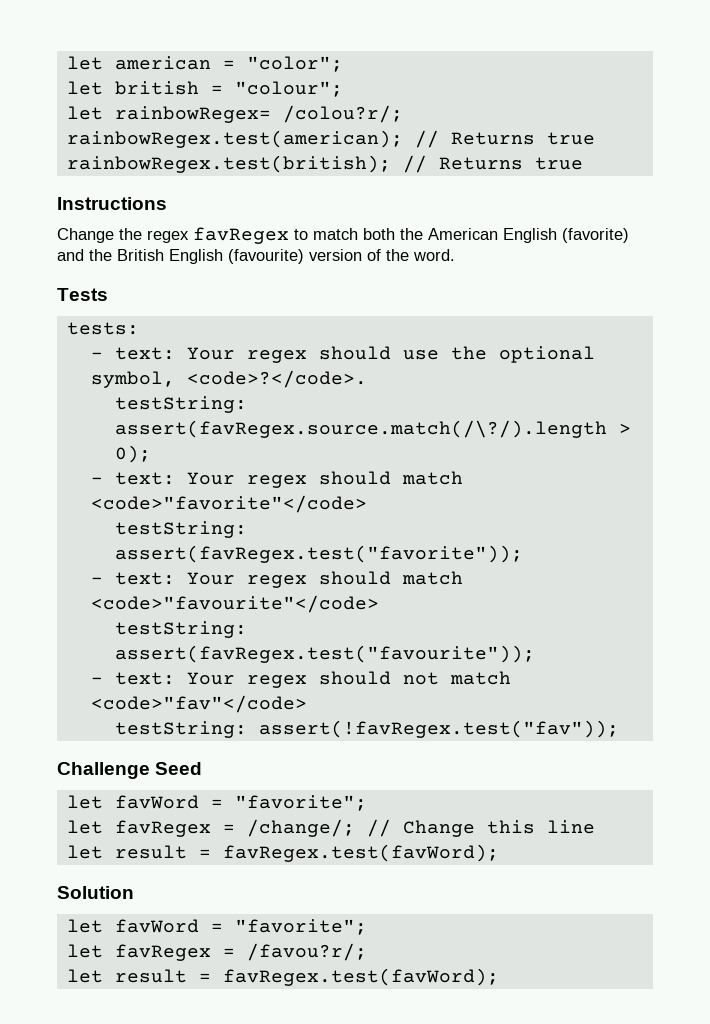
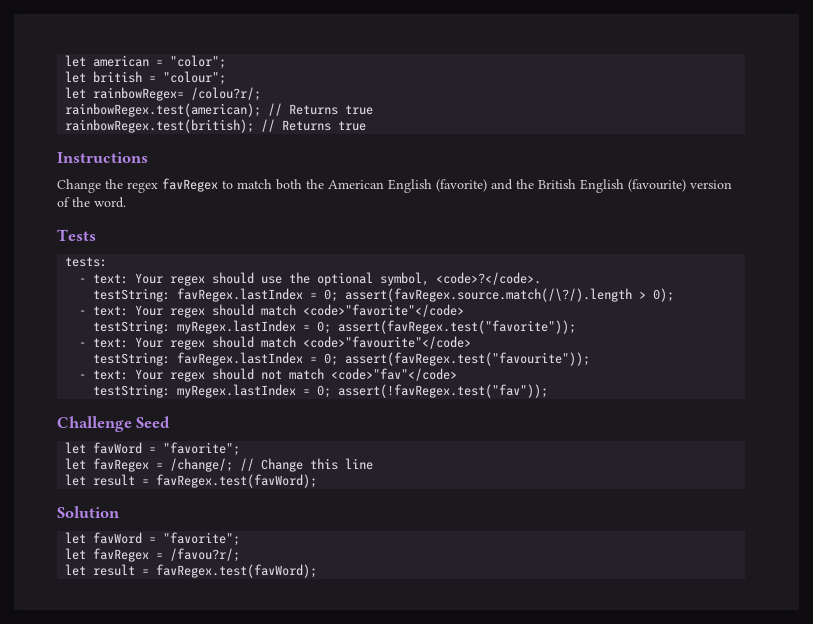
(247, 404) none -> [177,288,339,302] favRegex.lastIndex = 0;
(247, 529) none -> [177,320,332,334] myRegex.lastIndex = 0;
(247, 629) none -> [177,352,339,366] favRegex.lastIndex = 0;
(247, 729) none -> [177,384,332,398] myRegex.lastIndex = 0;

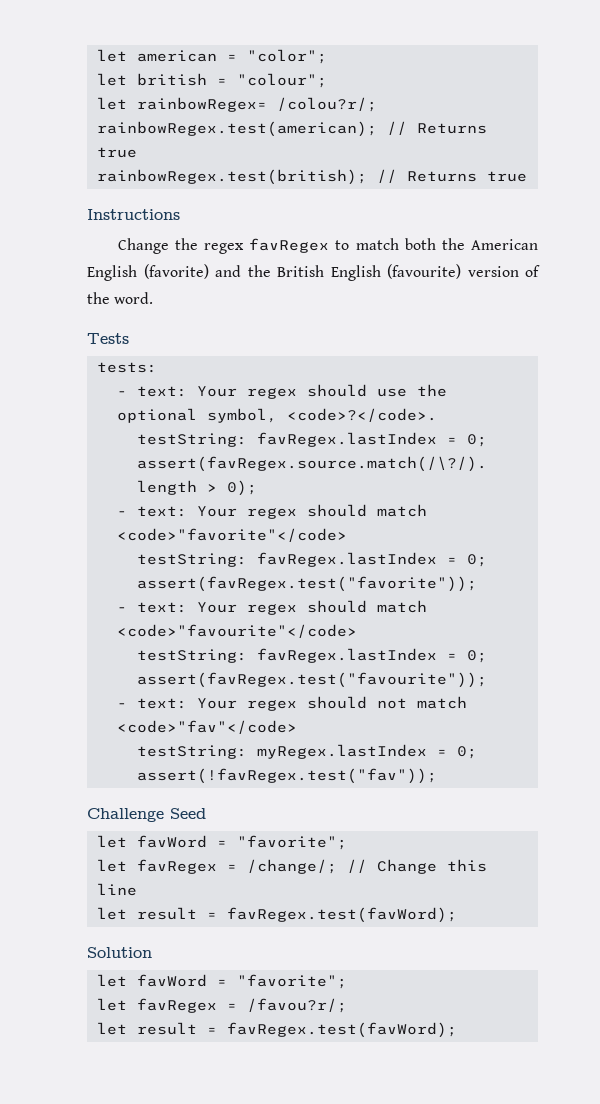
[177,320,297,334] myRegex.lastIndex -> [256,552,437,567] favRegex.lastIndex

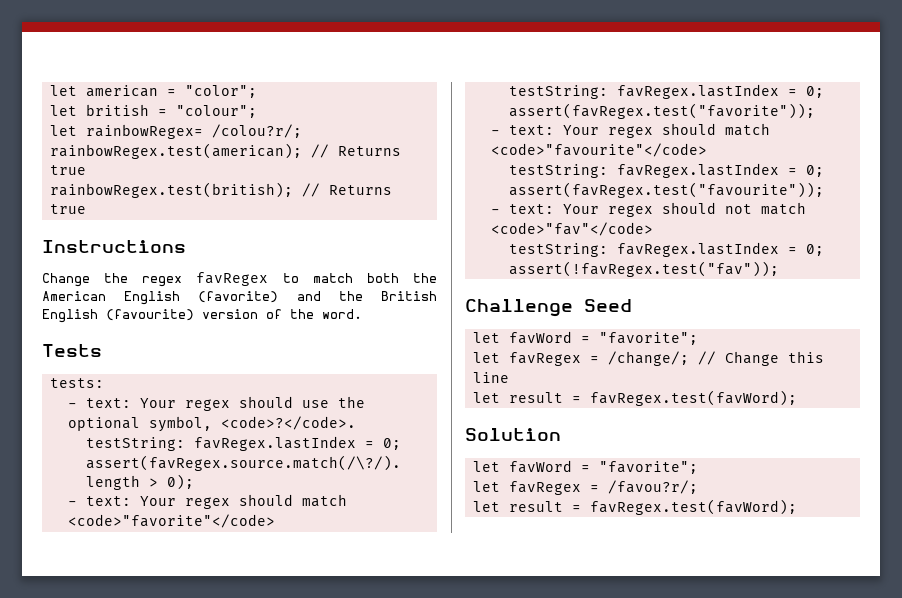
[256,744,427,759] myRegex.lastIndex -> [616,242,779,257] favRegex.lastIndex

